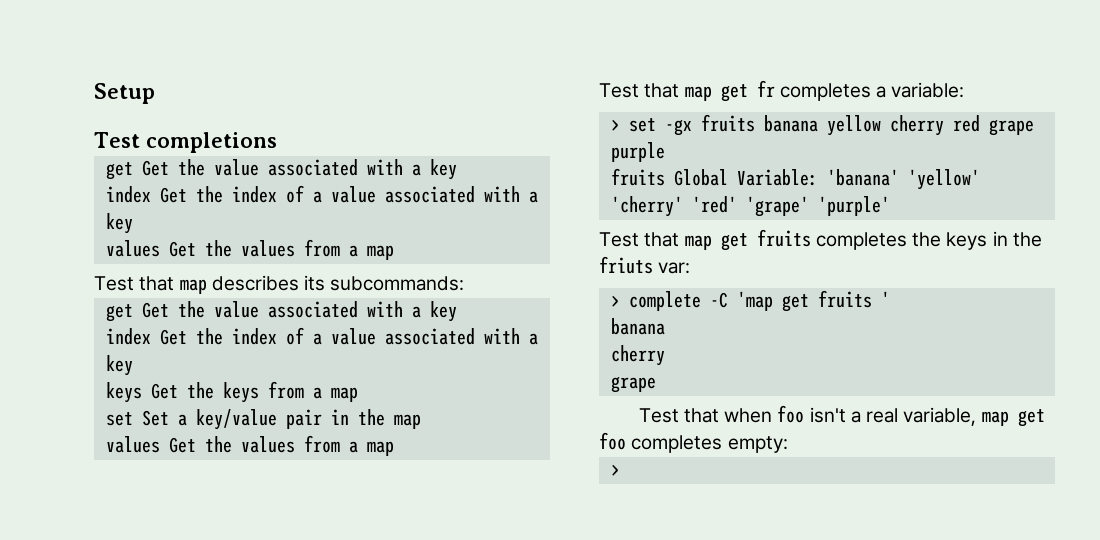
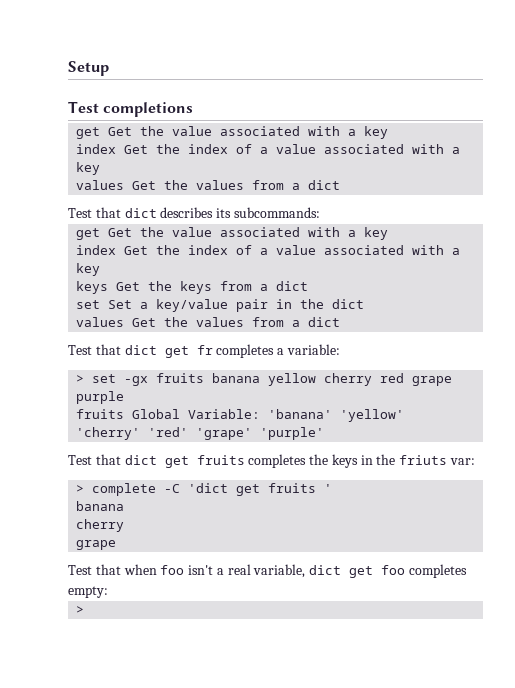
[366,245,394,260] [94,276,207,294] map // Test that map -> [308,180,341,190] [68,207,157,218] dict // Test that dict
[330,387,358,402] map -> [276,281,309,291] dict
[393,414,421,429] [105,435,394,456] [599,83,712,101] map // values Get the values from a map // Test that map -> [332,299,365,309] [76,317,341,327] [68,344,157,355] dict // values Get the values from a dict // Test that dict
[684,235,712,250] map -> [124,455,157,465] dict
[736,291,773,311] 'map -> [188,483,229,493] 'dict
[981,411,1009,426] map -> [309,565,342,575] dict

